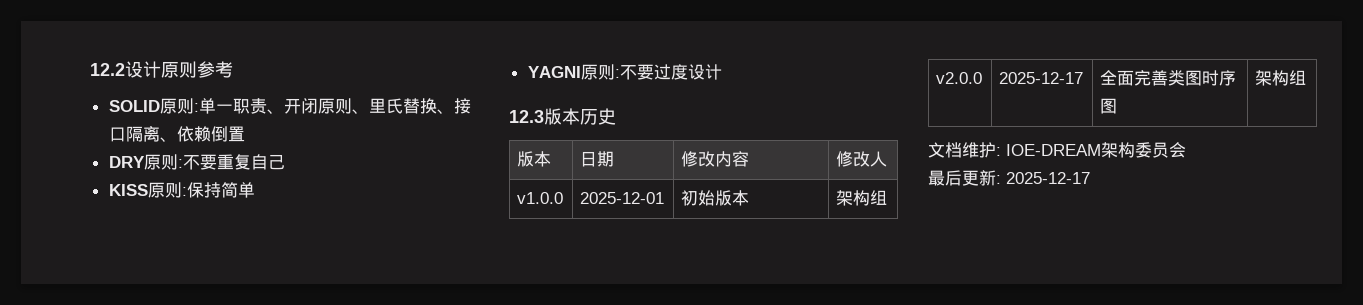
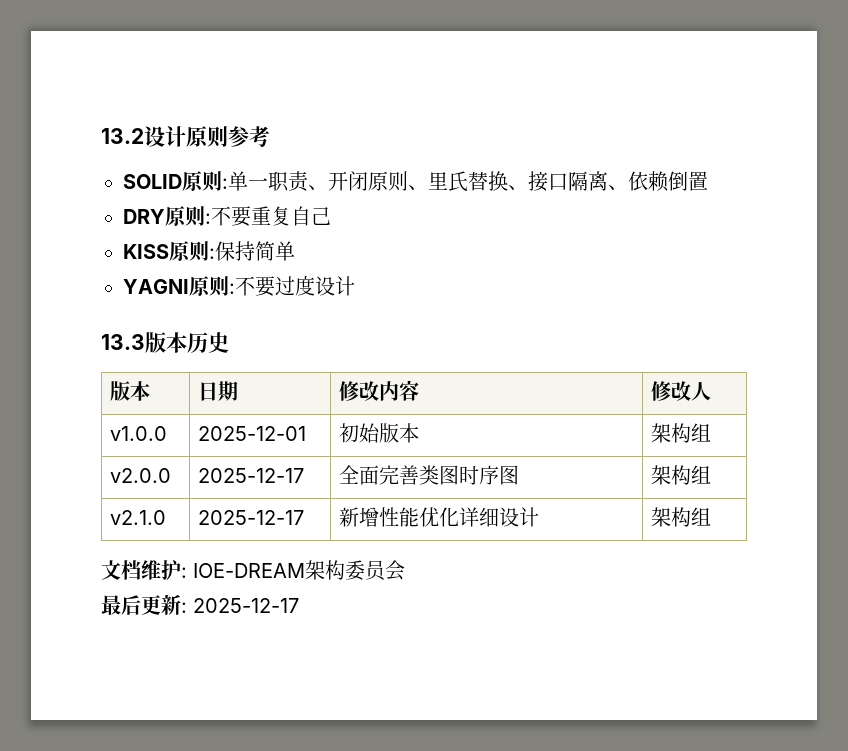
[90,63,125,76] 12.2 -> [101,128,144,144] 13.2
[509,110,544,123] 12.3 -> [101,334,145,350] 13.3
(1307, 77) none -> [109,510,166,525] [197,510,304,525] [338,507,539,527] [650,507,711,527] // v2.1.0 | 2025-12-17 | 新增性能优化详细设计 | 架构组

